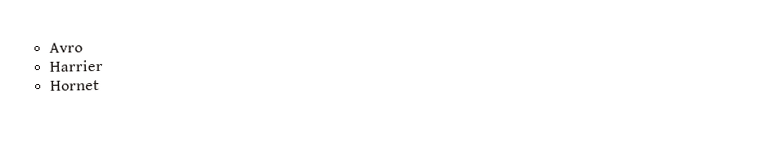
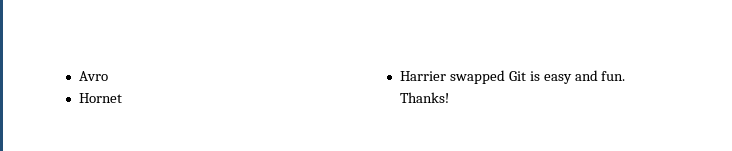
(83, 47) none -> [78,93,122,103] // Hornet
[49,79,100,91] // Hornet -> [449,70,626,84] [399,92,449,103] swapped Git is easy and fun. Thanks!

